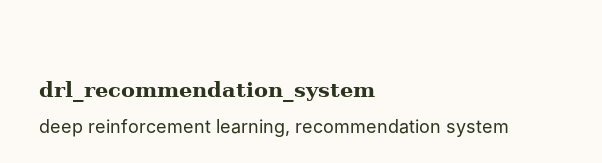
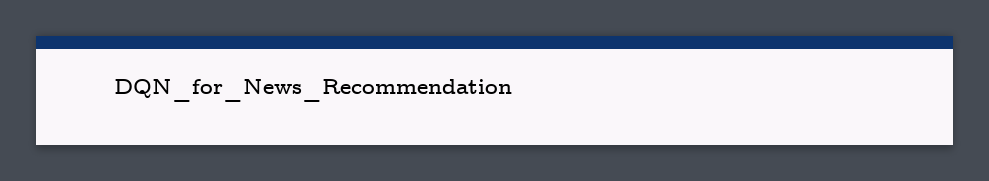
[39,81,375,102] [39,119,509,137] drl_recommendation_system // deep reinforcement learning, recommendation system -> [114,79,512,102] DQN_for_News_Recommendation

